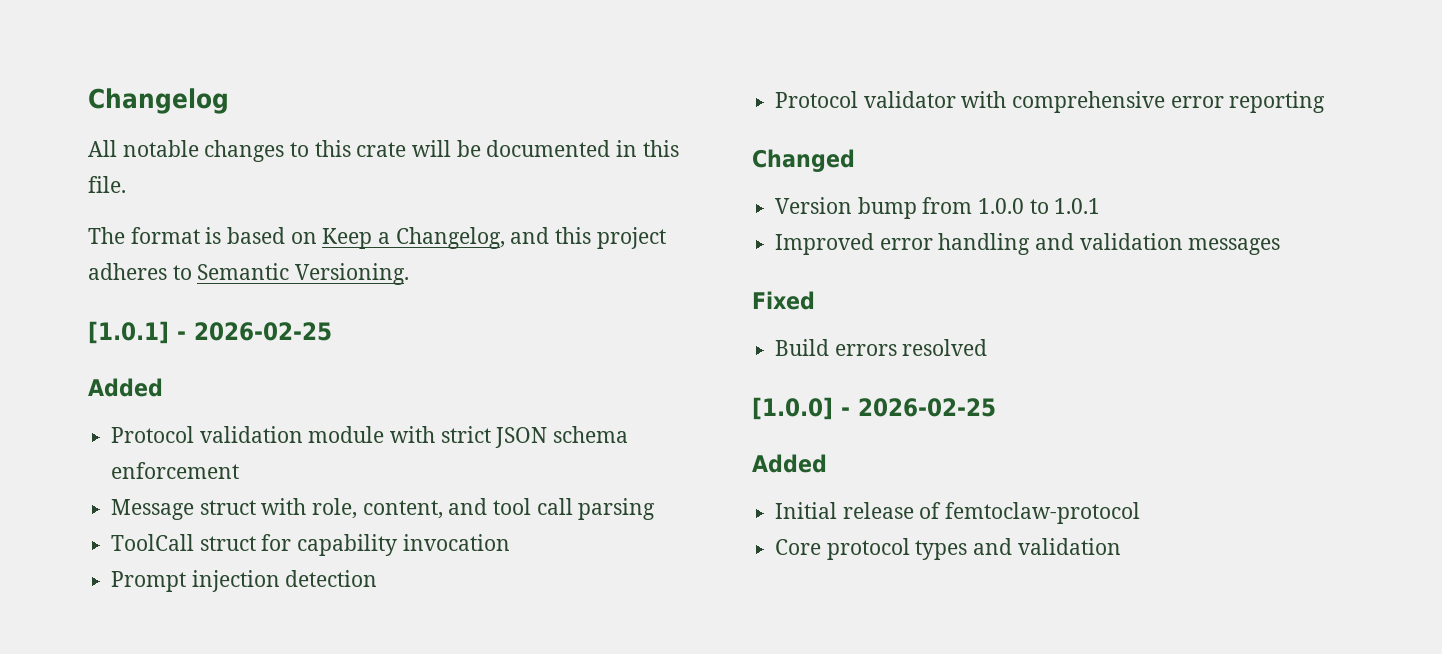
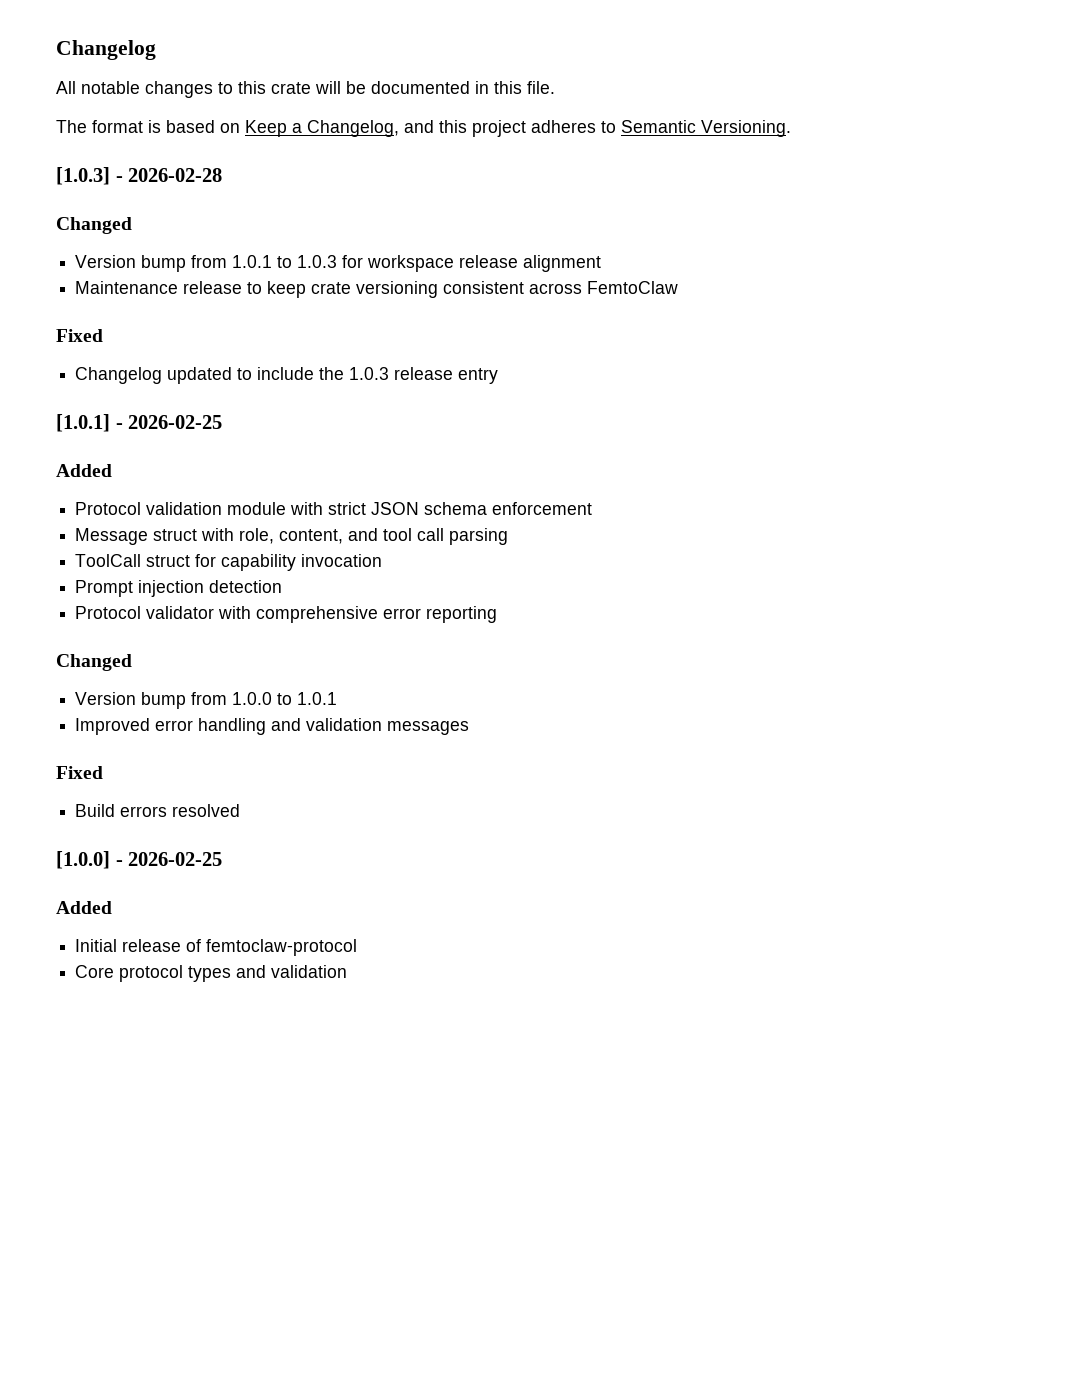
(410, 274) none -> [56,167,223,185] [56,217,132,234] [75,255,602,272] [75,281,679,298] [56,329,103,342] [75,367,499,384] // [1.0.3] - 2026-02-28 // Changed // Version bump from 1.0.1 to 1.0.3 for workspace release alignment // Maintenance release to keep crate versioning consistent across FemtoClaw // Fixed // Changelog updated to include the 1.0.3 release entry

